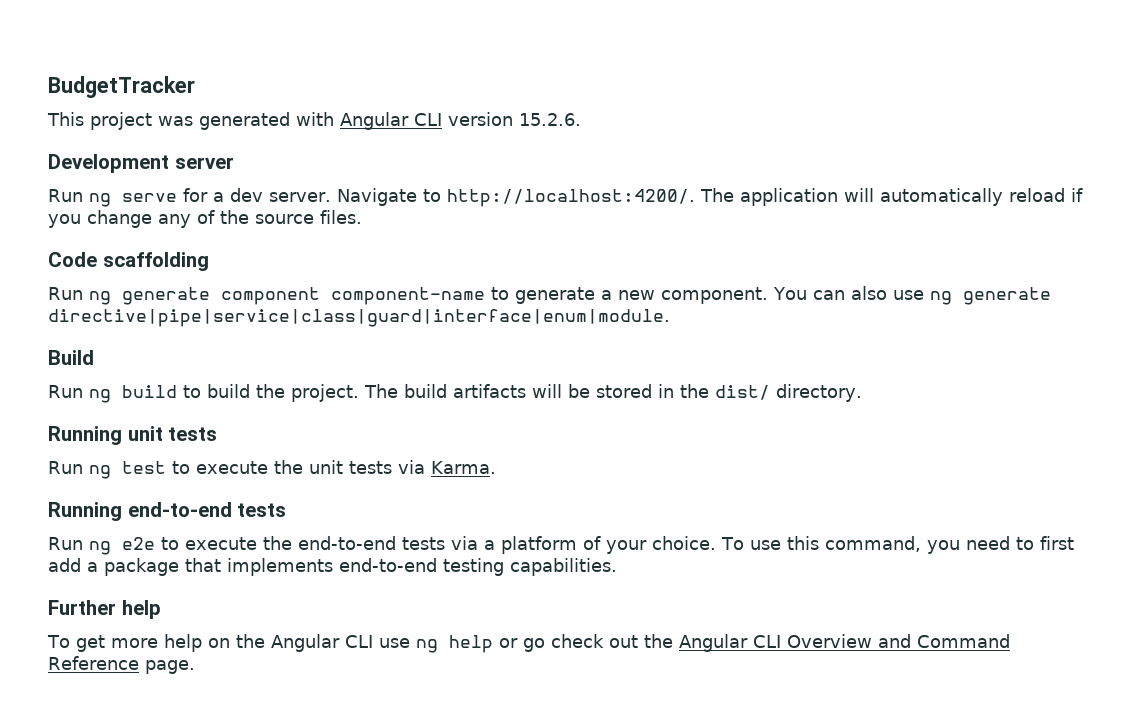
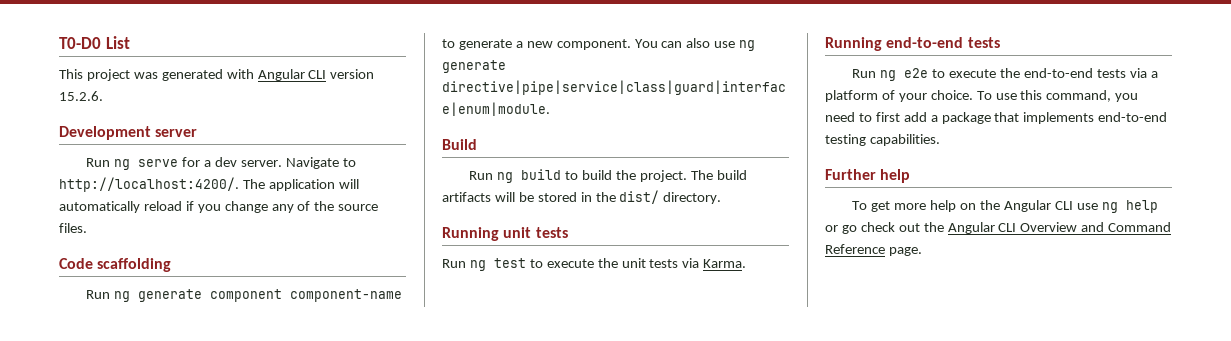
[48,76,195,98] BudgetTracker -> [59,36,130,49] T0-D0 List

